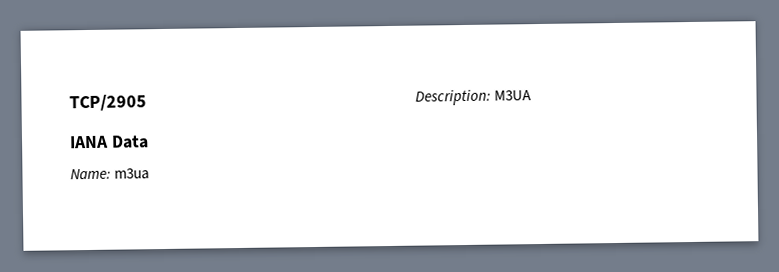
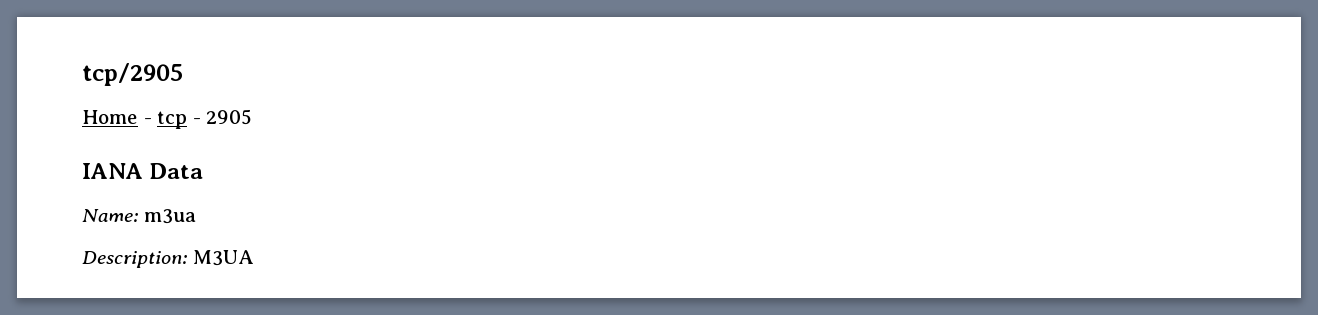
[69,94,147,112] TCP/2905 -> [82,63,183,86] [82,109,253,129] tcp/2905 // Home - tcp - 2905

